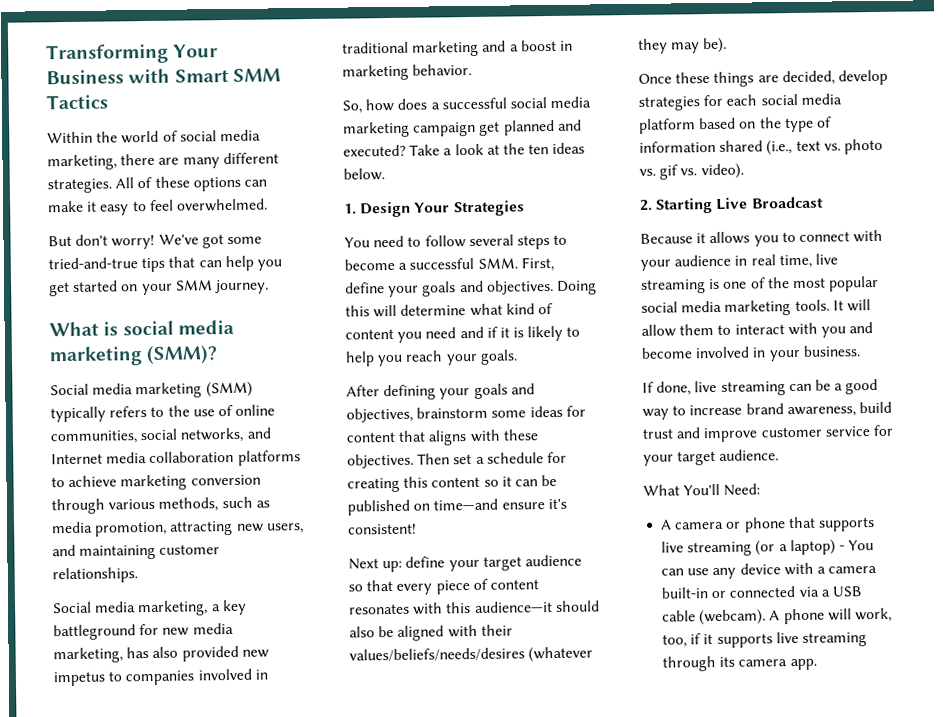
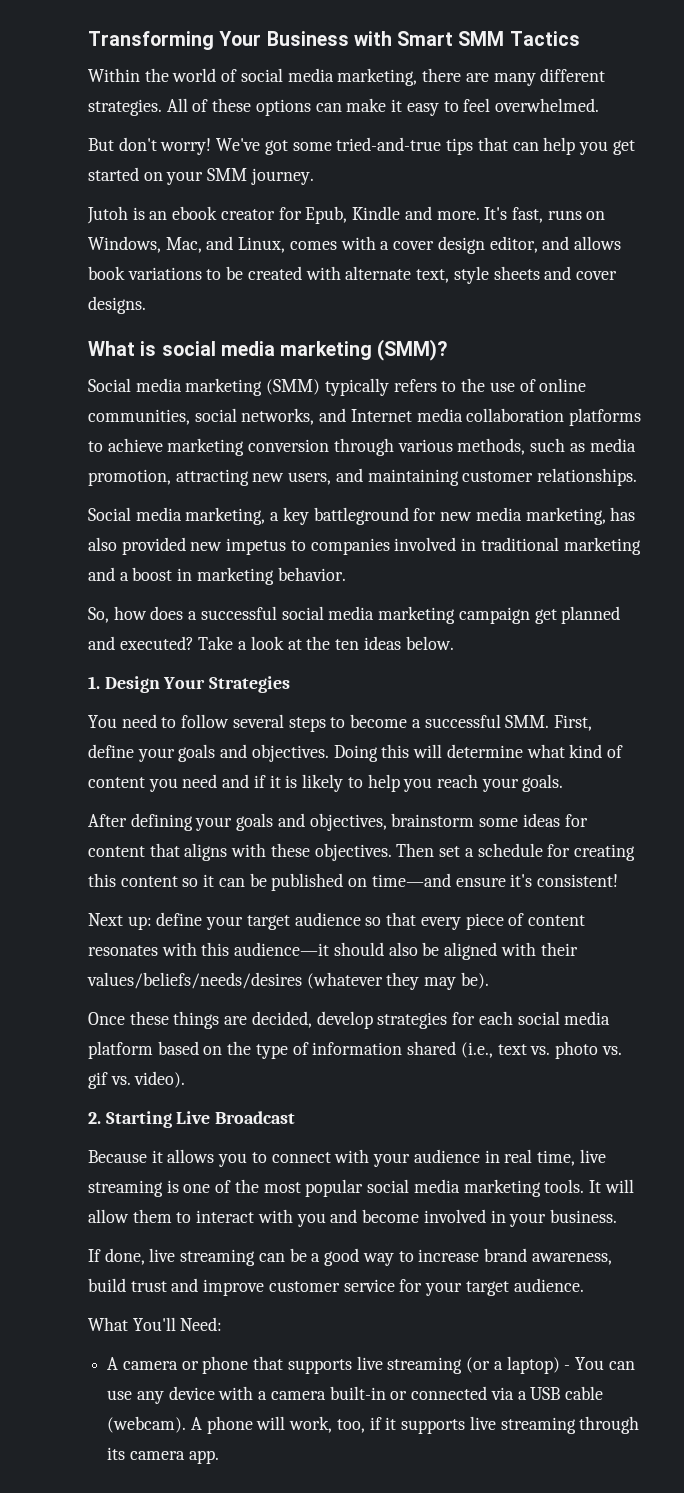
(269, 287) none -> [87,206,606,224] [88,236,621,254] [88,266,617,284] [88,296,146,314] // Jutoh is an ebook creator for Epub, Kindle and more. It's fast, runs on Windows, Mac, and Linux, comes with a cover design editor, and allows book variations to be created with alternate text, style sheets and cover designs.

